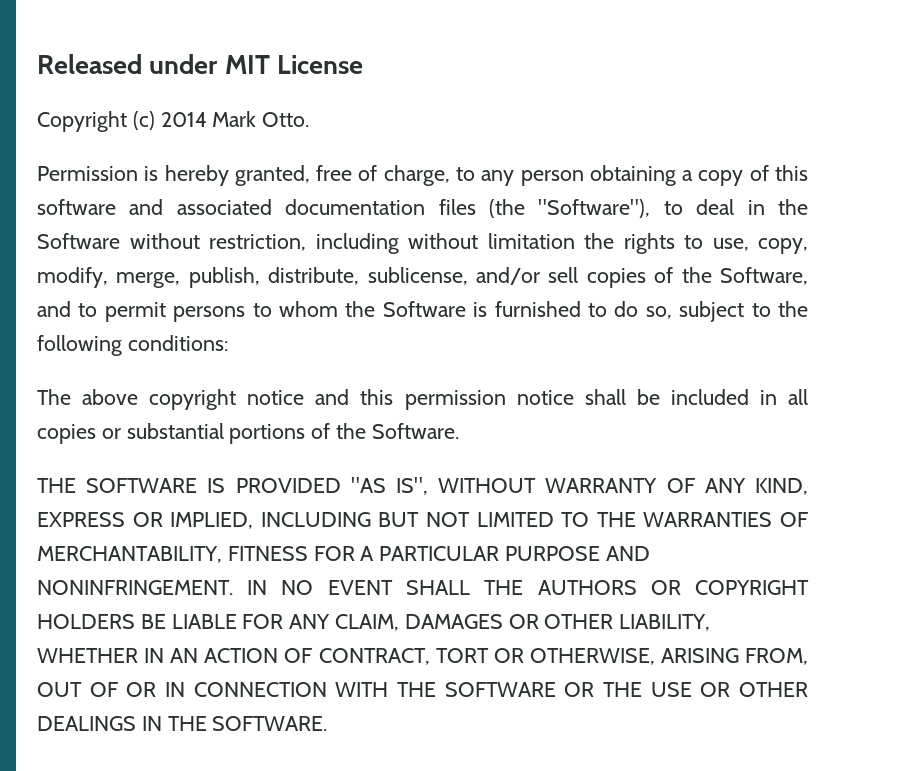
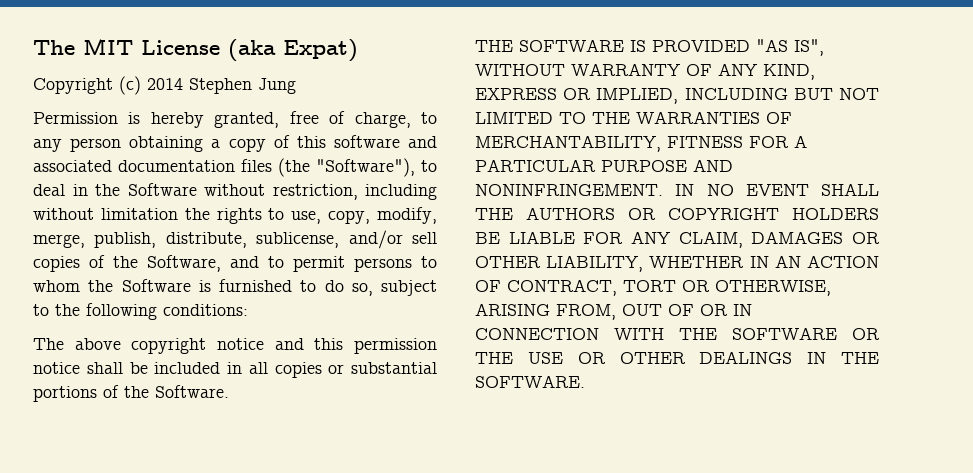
[37,54,219,74] Released under -> [33,40,75,55] The
(363, 64) none -> [228,39,358,62] (aka Expat)
[212,111,310,127] Mark Otto. -> [189,78,296,94] Stephen Jung

